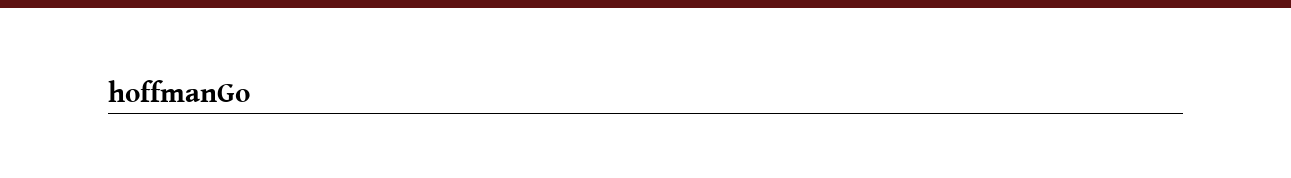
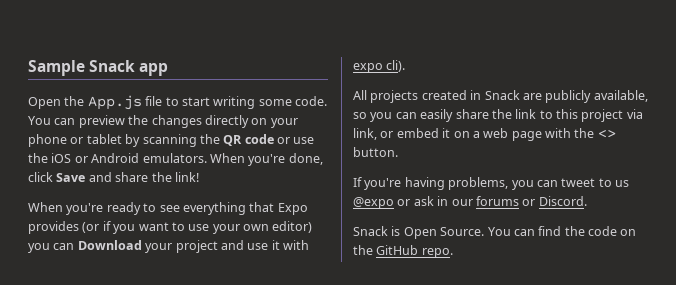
[108,80,250,102] hoffmanGo -> [28,60,169,76] [28,95,327,110] [28,115,298,128] [28,134,315,147] [28,153,323,166] [28,172,199,182] [28,202,308,215] [28,221,313,234] [28,240,309,253] [353,60,406,73] [353,90,648,103] [353,109,643,122] [353,128,616,141] [353,147,398,157] [353,177,629,190] [353,196,587,209] [353,226,637,239] [353,245,453,258] Sample Snack app // Open the App.js file to start writing some code. You can preview the changes directly on your phone or tablet by scanning the QR code or use the iOS or Android emulators. When you're done, click Save and share the link! // When you're ready to see everything that Expo provides (or if you want to use your own editor) you can Download your project and use it with expo cli). // All projects created in Snack are publicly available, so you can easily share the link to this project via link, or embed it on a web page with the <> button. // If you're having problems, you can tweet to us @expo or ask in our forums or Discord. // Snack is Open Source. You can find the code on the GitHub repo.

